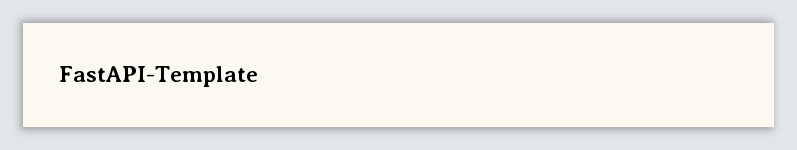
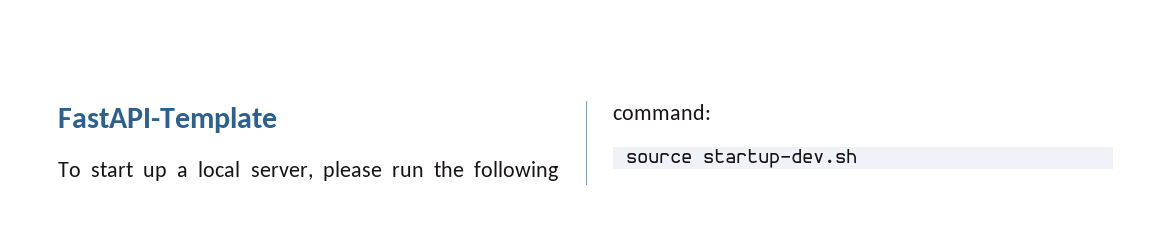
(258, 76) none -> [58,161,558,181] [613,104,711,120] [625,149,857,168] // To start up a local server, please run the following command: // source startup-dev.sh

